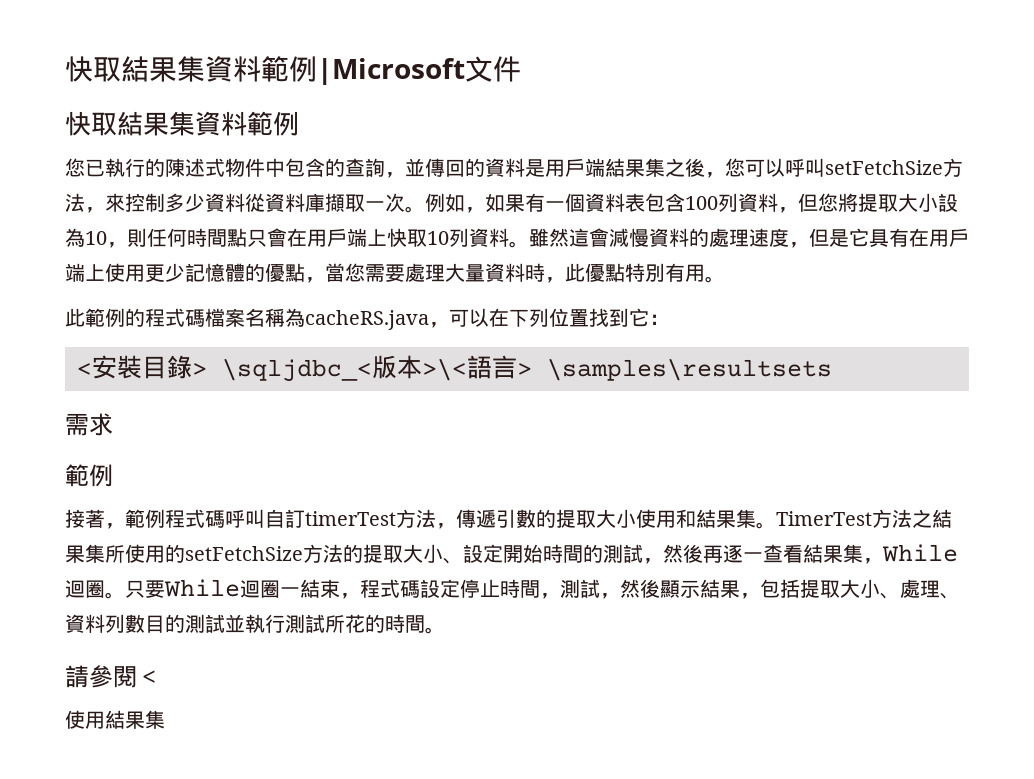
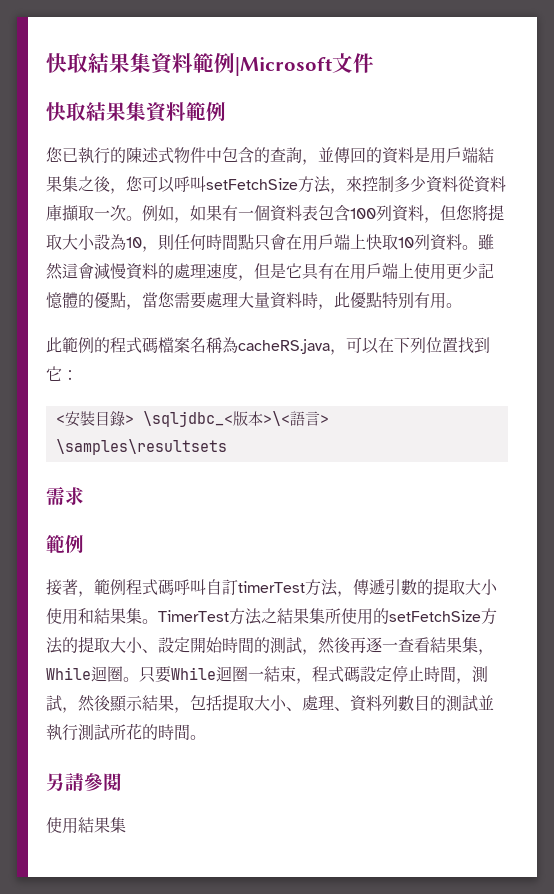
(445, 630) none -> [46,773,65,791] 另
[137,670,161,685] ＜ -> (122, 782) none

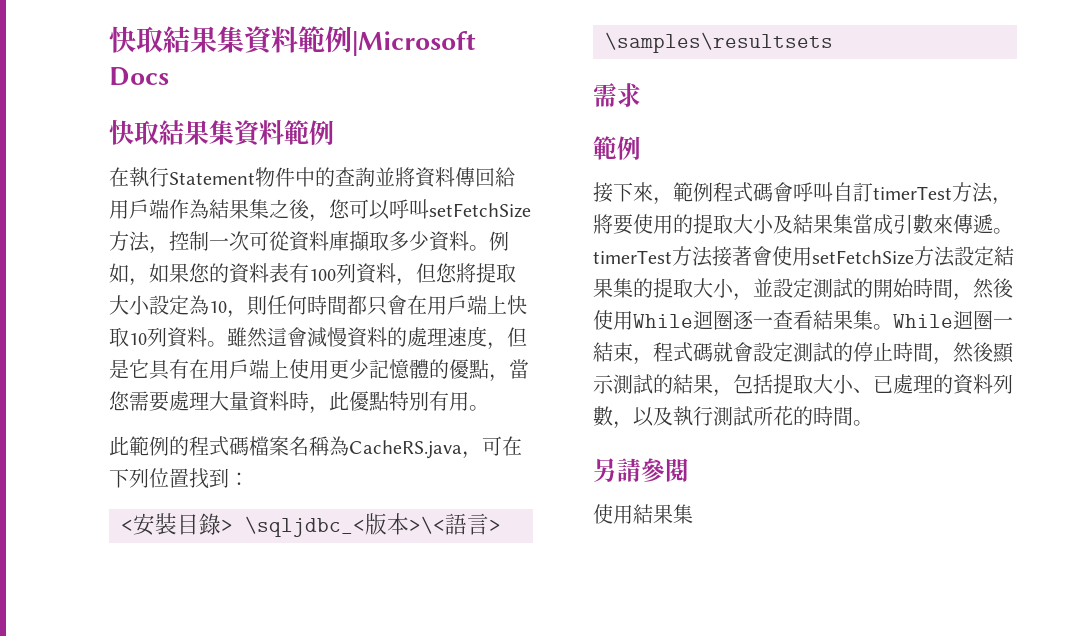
[332,53,374,73] 文件 -> [109,67,169,86] Docs
[46,147,478,165] 您已執行的陳述式物件中包含的查詢，並傳回的資料是用戶端 -> [109,167,515,188] [109,199,209,219] 在執行Statement物件中的查詢並將資料傳回給用戶端作為
[346,176,458,193] 來控制多少資料 -> [169,231,269,251] 控制一次可
[94,205,126,221] 一次 -> [389,231,469,252] 多少資料
[222,205,350,222] 有一個資料表包含 -> [189,263,309,284] 您的資料表有
(110, 242) none -> [169,295,189,315] 定
[238,234,254,250] 點 -> [347,295,367,315] 都
[238,337,379,355] cacheRS.java，可以 -> [349,436,502,459] CacheRS.java，可
[46,366,62,381] 它 -> (229, 478) none
[62,579,78,595] 著 -> [613,182,653,202] 下來
(174, 587) none -> [773,182,793,202] 會
[353,578,498,596] [46,608,497,625] [46,636,494,655] [46,666,171,683] 傳遞引數的提取大小使用和結果集。TimerTest方法之結果集所使用的setFetchSize方法的提取大小、設定開始時間的測試，然後再逐一查看結果集，While迴圈。只要 -> [593,214,1013,235] [593,246,1014,267] [593,278,1014,301] [593,310,893,330] 將要使用的提取大小及結果集當成引數來傳遞。timerTest方法接著會使用setFetchSize方法設定結果集的提取大小，並設定測試的開始時間，然後使用While迴圈逐一查看結果集。
[360,666,392,682] 設定 -> [713,342,853,362] 就會設定測試的
[472,666,488,683] [46,695,78,713] 測試， -> (953, 361) none
(143, 703) none -> [613,374,673,394] 測試的
[302,695,494,712] 處理、資料列數目的測試並 -> [873,374,1013,395] [593,406,673,429] 已處理的資料列數，以及

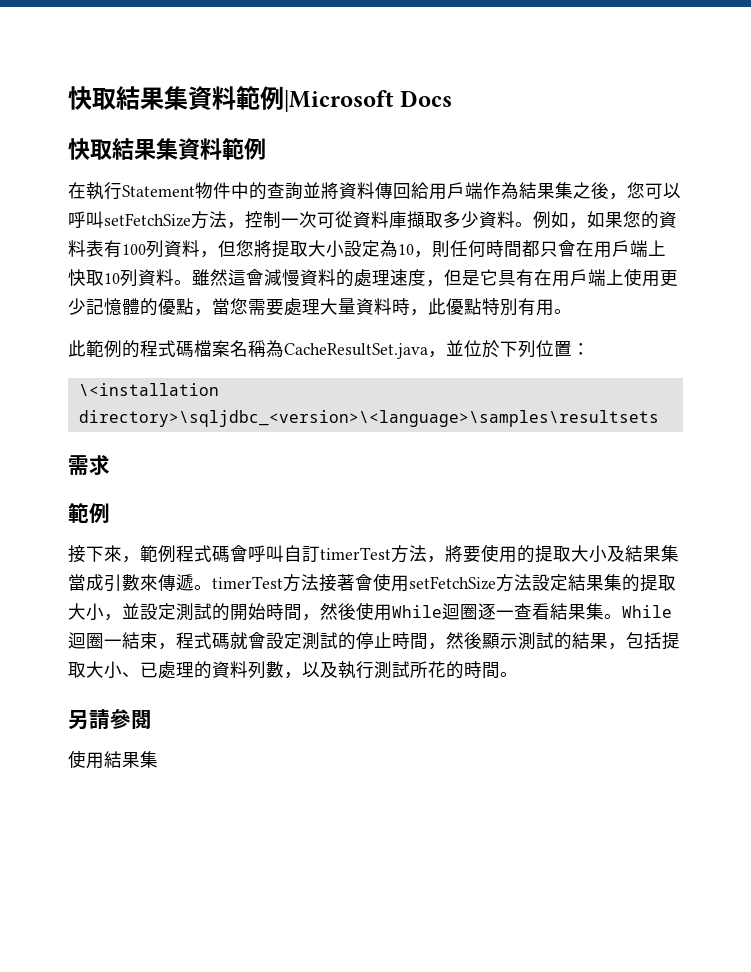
[349,436,522,459] CacheRS.java，可在 -> [284,340,500,359] CacheResultSet.java，並位於
[189,468,229,489] 找到 -> (572, 349) none
[121,513,501,537] [605,32,833,53] <安裝目錄> \sqljdbc_<版本>\<語言> \samples\resultsets -> [78,383,219,396] [78,410,659,427] \<installation directory>\sqljdbc_<version>\<language>\samples\resultsets

